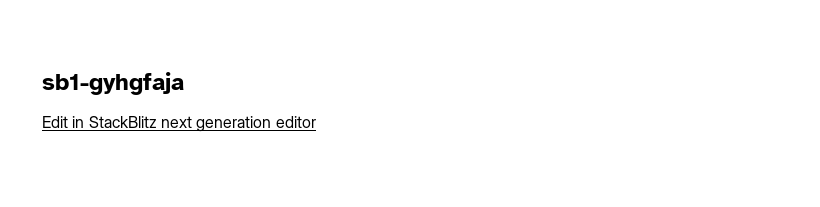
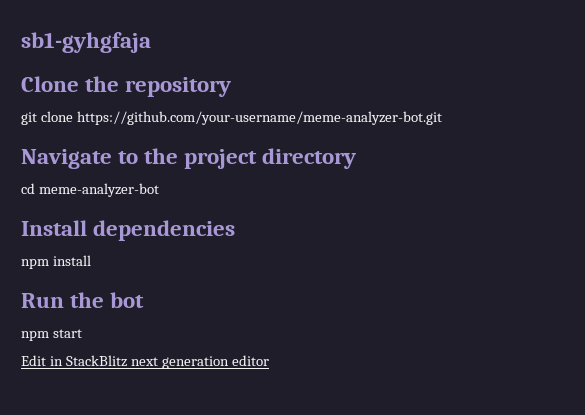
(184, 83) none -> [21,76,232,97] [21,111,442,125] [21,148,357,169] [21,183,159,197] [21,220,236,241] [21,255,91,269] [21,292,145,308] [21,329,82,341] // Clone the repository // git clone https://github.com/your-username/meme-analyzer-bot.git // Navigate to the project directory // cd meme-analyzer-bot // Install dependencies // npm install // Run the bot // npm start

